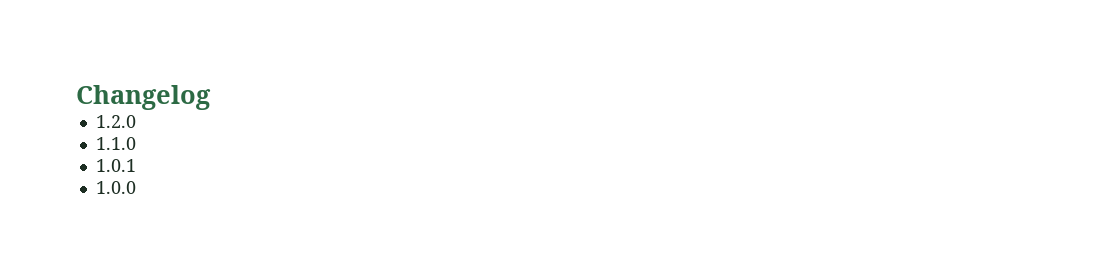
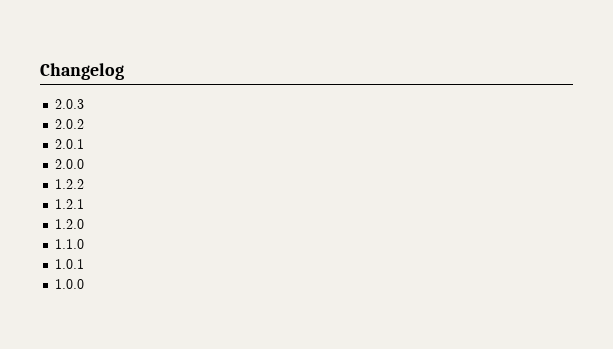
(211, 97) none -> [55,99,85,109] [55,119,85,129] [55,139,85,149] [55,159,85,169] [55,179,85,189] [55,199,85,209] // 2.0.3 // 2.0.2 // 2.0.1 // 2.0.0 // 1.2.2 // 1.2.1

